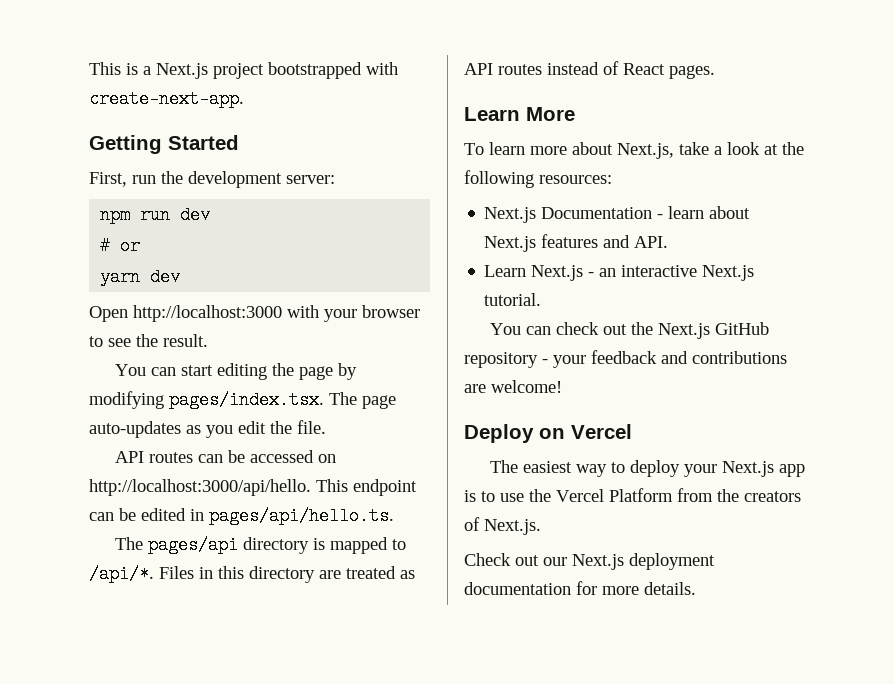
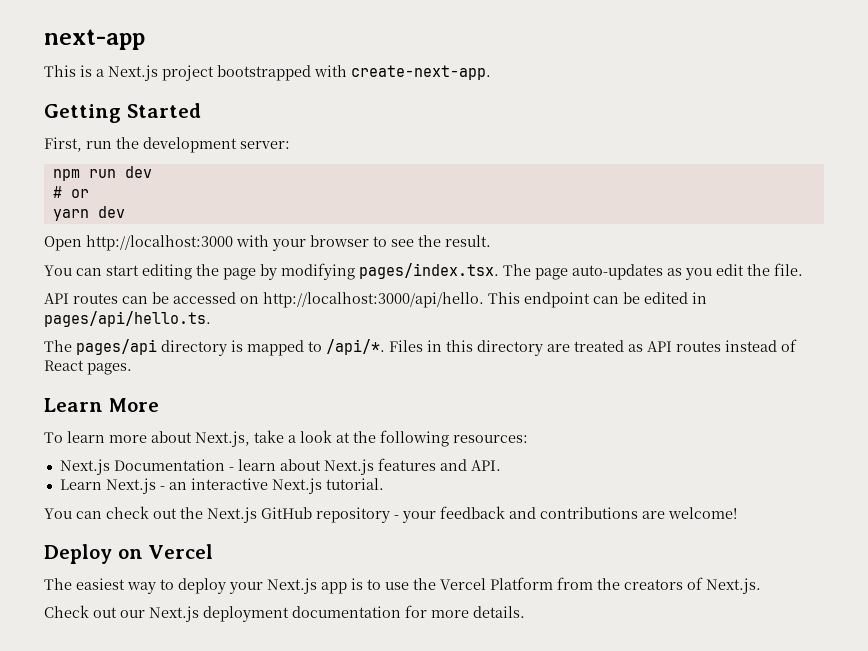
(89, 68) none -> [44,29,145,50] next-app //

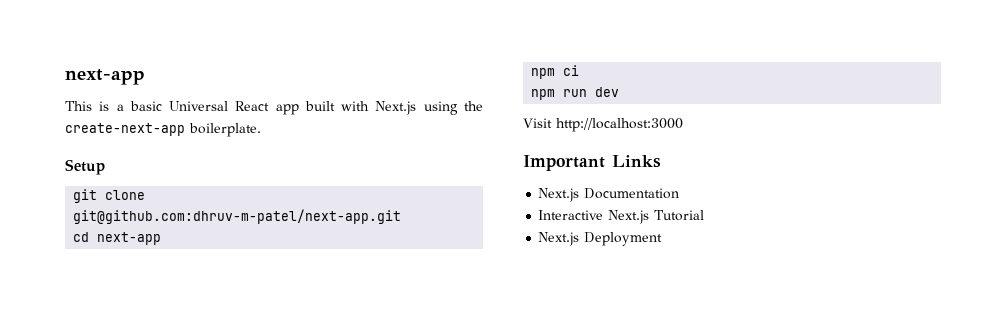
[108,65,491,81] [44,103,201,123] [44,137,290,153] [52,166,152,181] [52,186,89,198] [52,206,125,221] [44,235,491,251] [44,263,803,280] [44,292,707,308] [44,311,211,327] [44,339,797,356] [44,360,132,375] [44,398,159,412] [44,430,528,447] [59,458,501,475] [59,478,384,494] [44,506,737,523] [44,544,214,564] [44,577,761,594] [44,605,525,622] Next.js project bootstrapped with create-next-app. // Getting Started // First, run the development server: // npm run dev // # or // yarn dev // Open http://localhost:3000 with your browser to see the result. // You can start editing the page by modifying pages/index.tsx. The page auto-updates as you edit the file. // API routes can be accessed on http://localhost:3000/api/hello. This endpoint can be edited in pages/api/hello.ts. // The pages/api directory is mapped to /api/*. Files in this directory are treated as API routes instead of React pages. // Learn More // To learn more about Next.js, take a look at the following resources: // Next.js Documentation - learn about Next.js features and API. // Learn Next.js - an interactive Next.js tutorial. // You can check out the Next.js GitHub repository - your feedback and contributions are welcome! // Deploy on Vercel // The easiest way to deploy your Next.js app is to use the Vercel Platform from the creators of Next.js. // Check out our Next.js deployment documentation for more details. -> [129,101,483,115] [65,123,261,137] [65,159,105,175] [73,189,146,203] [73,209,402,224] [73,232,162,245] [531,65,580,79] [531,87,620,100] [523,118,683,132] [523,155,661,171] [538,188,680,202] [538,210,705,224] [538,232,663,246] basic Universal React app built with Next.js using the create-next-app boilerplate. // Setup // git clone git@github.com:dhruv-m-patel/next-app.git // cd next-app // npm ci // npm run dev // Visit http://localhost:3000 // Important Links // Next.js Documentation // Interactive Next.js Tutorial // Next.js Deployment

